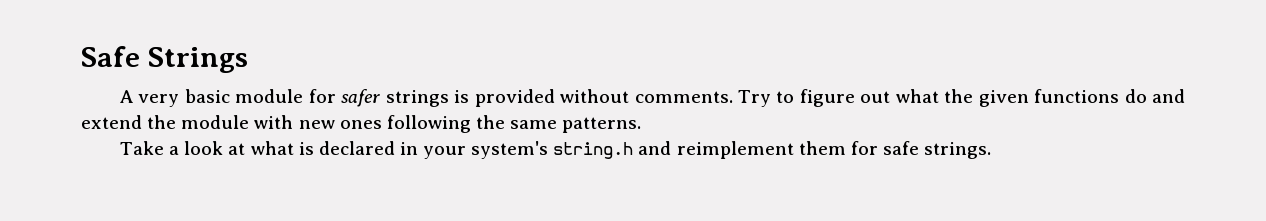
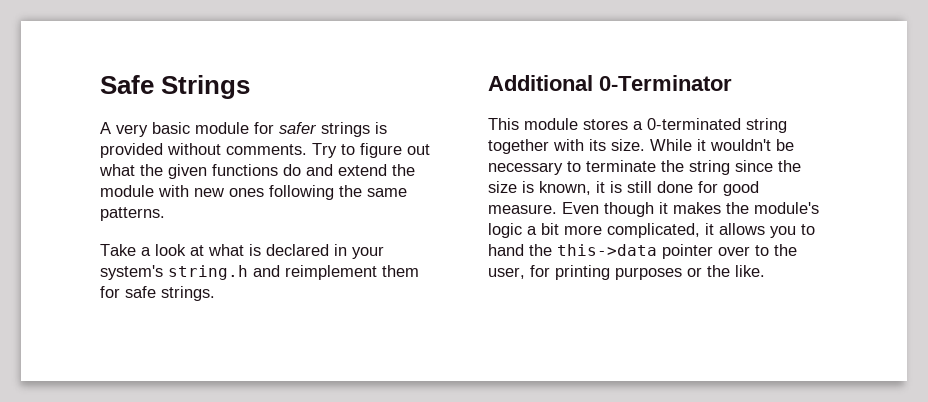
(992, 150) none -> [488,75,732,91] [488,118,787,133] [488,139,794,154] [488,160,801,175] [488,181,759,196] [488,202,819,217] [488,223,815,238] [488,244,797,259] [488,265,765,280] // Additional 0-Terminator // This module stores a 0-terminated string together with its size. While it wouldn't be necessary to terminate the string since the size is known, it is still done for good measure. Even though it makes the module's logic a bit more complicated, it allows you to hand the this->data pointer over to the user, for printing purposes or the like.

